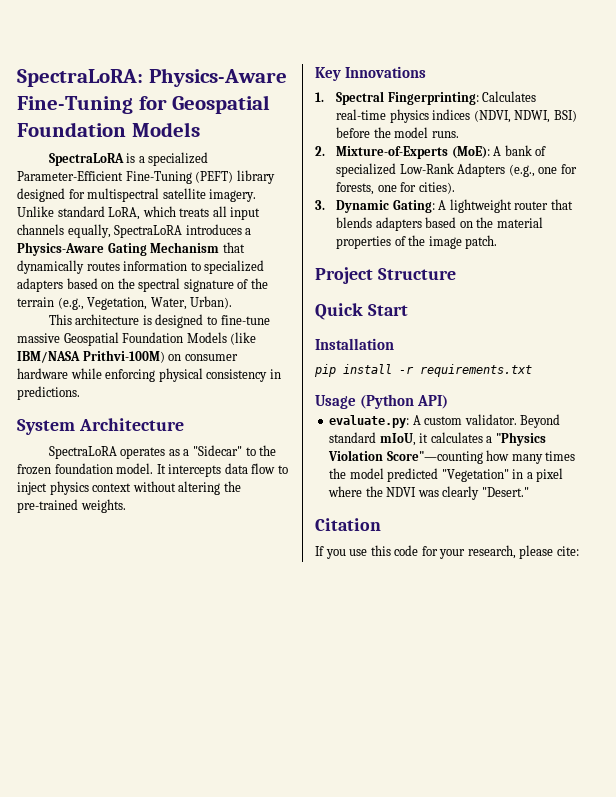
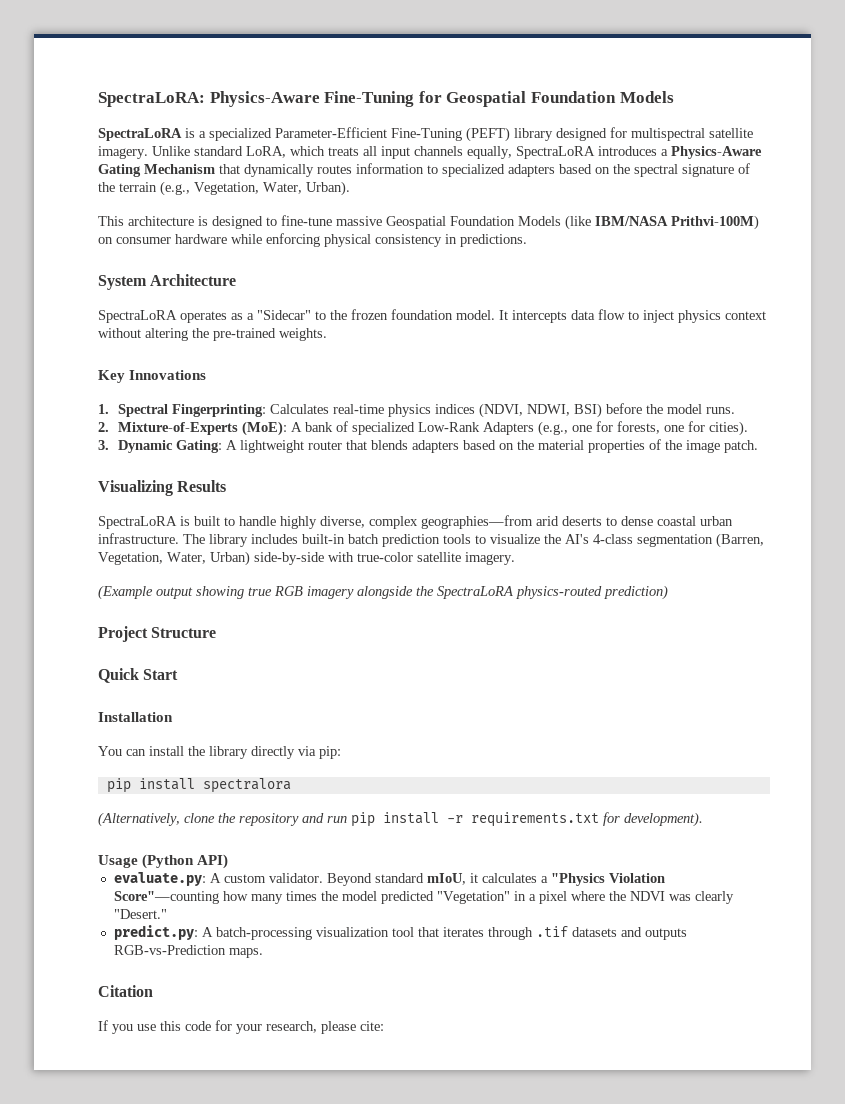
(498, 242) none -> [98,480,227,496] [98,515,733,529] [98,533,764,548] [98,551,515,566] [98,585,668,600] // Visualizing Results // SpectraLoRA is built to handle highly diverse, complex geographies—from arid deserts to dense coastal urban infrastructure. The library includes built-in batch prediction tools to visualize the AI's 4-class segmentation (Barren, Vegetation, Water, Urban) side-by-side with true-color satellite imagery. // (Example output showing true RGB imagery alongside the SpectraLoRA physics-routed prediction)
(394, 344) none -> [98,746,341,759] [106,778,291,793] [98,812,347,827] You can install the library directly via pip: // pip install spectralora // (Alternatively, clone the repository and run
(532, 370) none -> [603,812,703,827] for development).
(529, 492) none -> [113,925,687,940] [113,945,263,958] // predict.py: A batch-processing visualization tool that iterates through .tif datasets and outputs RGB-vs-Prediction maps.

